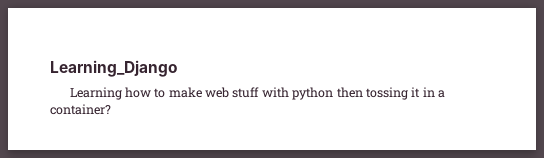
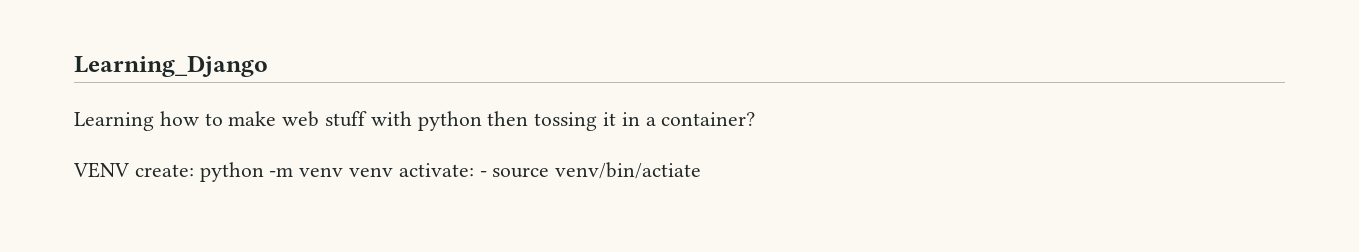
(111, 109) none -> [73,162,702,182] // VENV create: python -m venv venv activate: - source venv/bin/actiate

